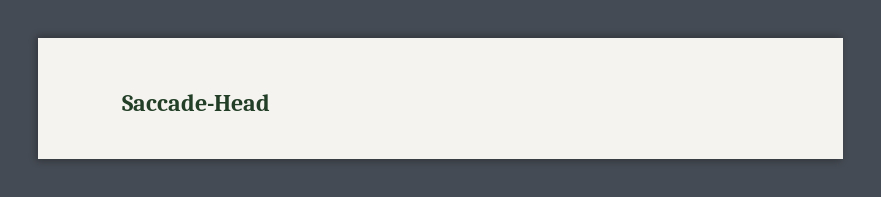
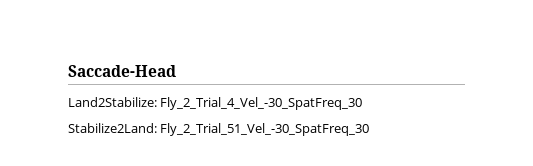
(270, 102) none -> [68,97,363,110] [68,123,370,136] // Land2Stabilize: Fly_2_Trial_4_Vel_-30_SpatFreq_30 // Stabilize2Land: Fly_2_Trial_51_Vel_-30_SpatFreq_30

